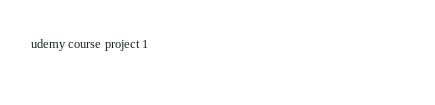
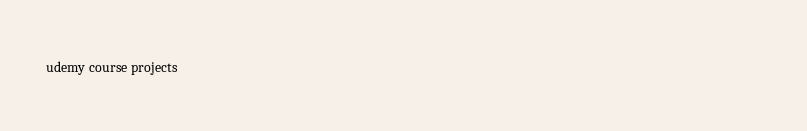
[104,40,149,51] project 1 -> [130,62,178,75] projects

